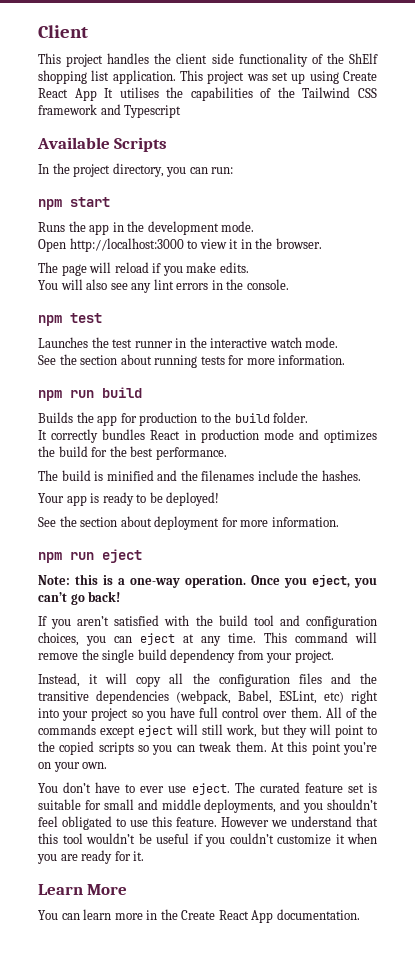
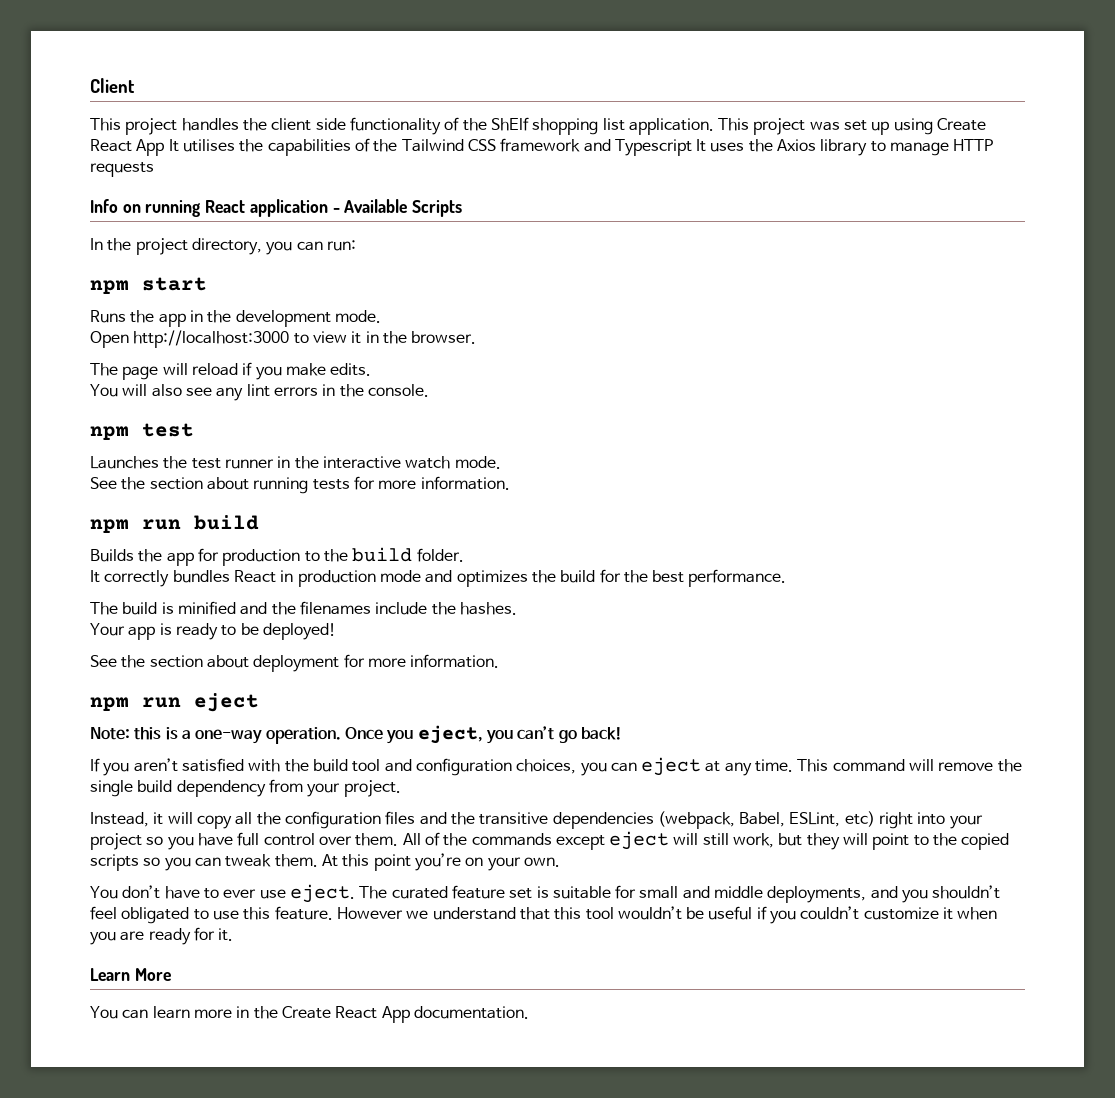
(182, 111) // -> [696,139,994,156] [90,162,154,177] [90,199,340,217] It uses the Axios library to manage HTTP requests // Info on running React application -

